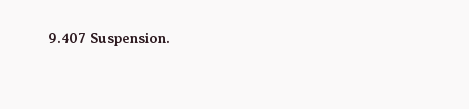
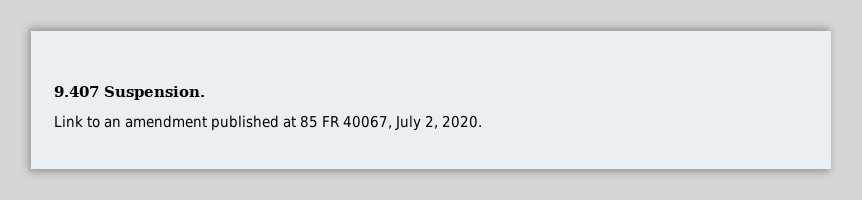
(170, 39) none -> [54,115,482,131] // Link to an amendment published at 85 FR 40067, July 2, 2020.

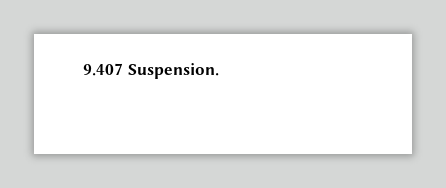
[54,115,482,131] // Link to an amendment published at 85 FR 40067, July 2, 2020. -> (219, 71) none

